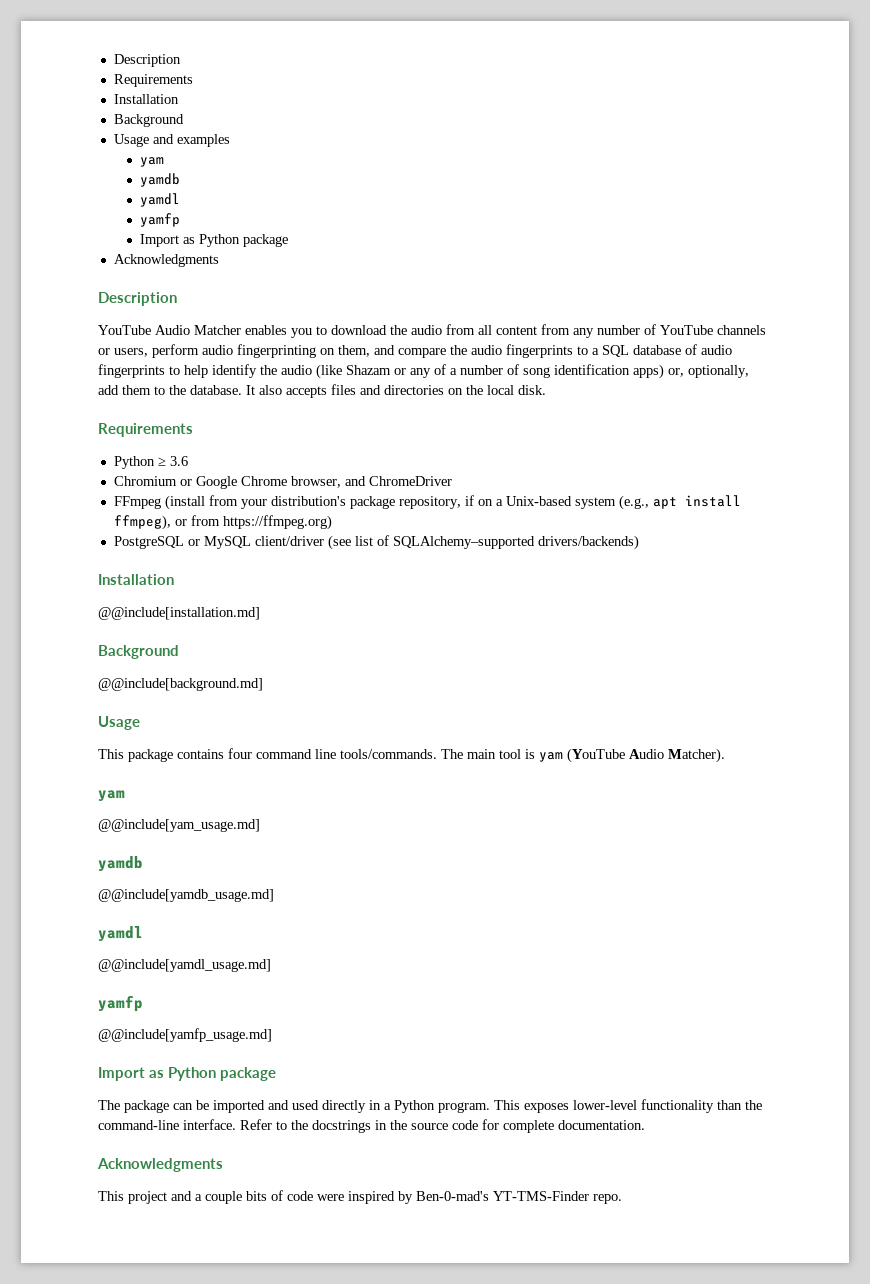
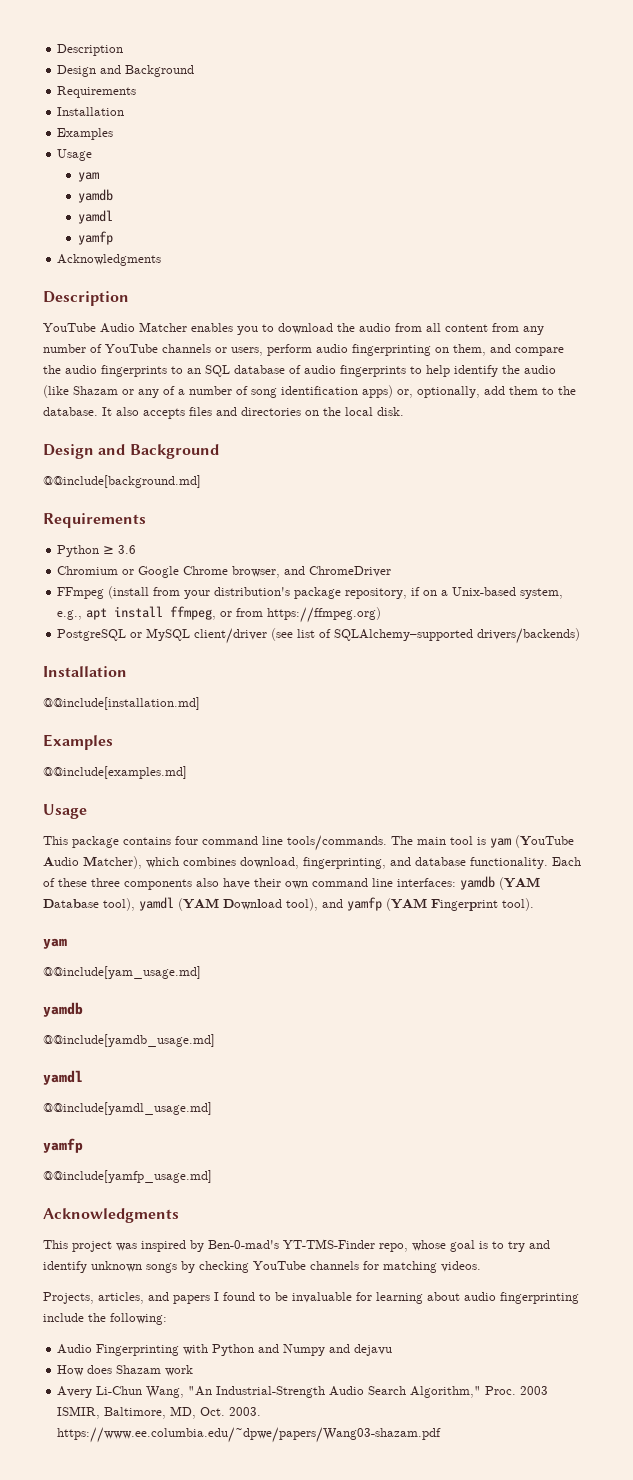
[113,54,181,67] Description -> [57,44,124,56] [57,65,195,77] Description // Design and Background
[113,114,184,127] [113,134,230,147] Background // Usage and examples -> [57,128,114,140] [57,149,93,161] Examples // Usage
[139,234,288,247] // Import as Python package -> (113, 238) none
[592,348,599,355] a -> [187,368,201,374] an
(546, 390) none -> [43,444,219,459] [43,475,201,488] // Design and Background // @@include[background.md]
[574,495,649,510] system (e.g., -> [520,588,564,599] [57,610,83,620] system, e.g.,
[113,515,171,530] ffmpeg), -> [170,606,217,620] ffmpeg,
[98,645,179,659] [98,678,263,691] Background // @@include[background.md] -> [43,734,113,750] [43,766,187,779] Examples // @@include[examples.md]
[668,748,725,763] Matcher). -> [83,856,581,869] [43,876,540,890] [43,897,534,911] Matcher), which combines download, fingerprinting, and database functionality. Each of these three components also have their own command line interfaces: yamdb (YAM Database tool), yamdl (YAM Download tool), and yamfp (YAM Fingerprint tool).
[98,1067,277,1081] [98,1099,762,1113] [98,1119,645,1133] [97,1158,223,1172] [98,1190,622,1204] Import as Python package // The package can be imported and used directly in a Python program. This exposes lower-level functionality than the command-line interface. Refer to the docstrings in the source code for complete documentation. // Acknowledgments // This project and a couple bits of code were inspired by Ben-0-mad's YT-TMS-Finder repo. -> [43,1208,179,1223] [43,1239,550,1252] [43,1261,481,1273] [43,1292,579,1304] [43,1313,167,1325] [57,1344,393,1356] [57,1365,194,1376] [57,1386,549,1398] [57,1406,262,1419] [57,1427,442,1443] Acknowledgments // This project was inspired by Ben-0-mad's YT-TMS-Finder repo, whose goal is to try and identify unknown songs by checking YouTube channels for matching videos. // Projects, articles, and papers I found to be invaluable for learning about audio fingerprinting include the following: // Audio Fingerprinting with Python and Numpy and dejavu // How does Shazam work // Avery Li-Chun Wang, "An Industrial-Strength Audio Search Algorithm," Proc. 2003 ISMIR, Baltimore, MD, Oct. 2003. https://www.ee.columbia.edu/~dpwe/papers/Wang03-shazam.pdf

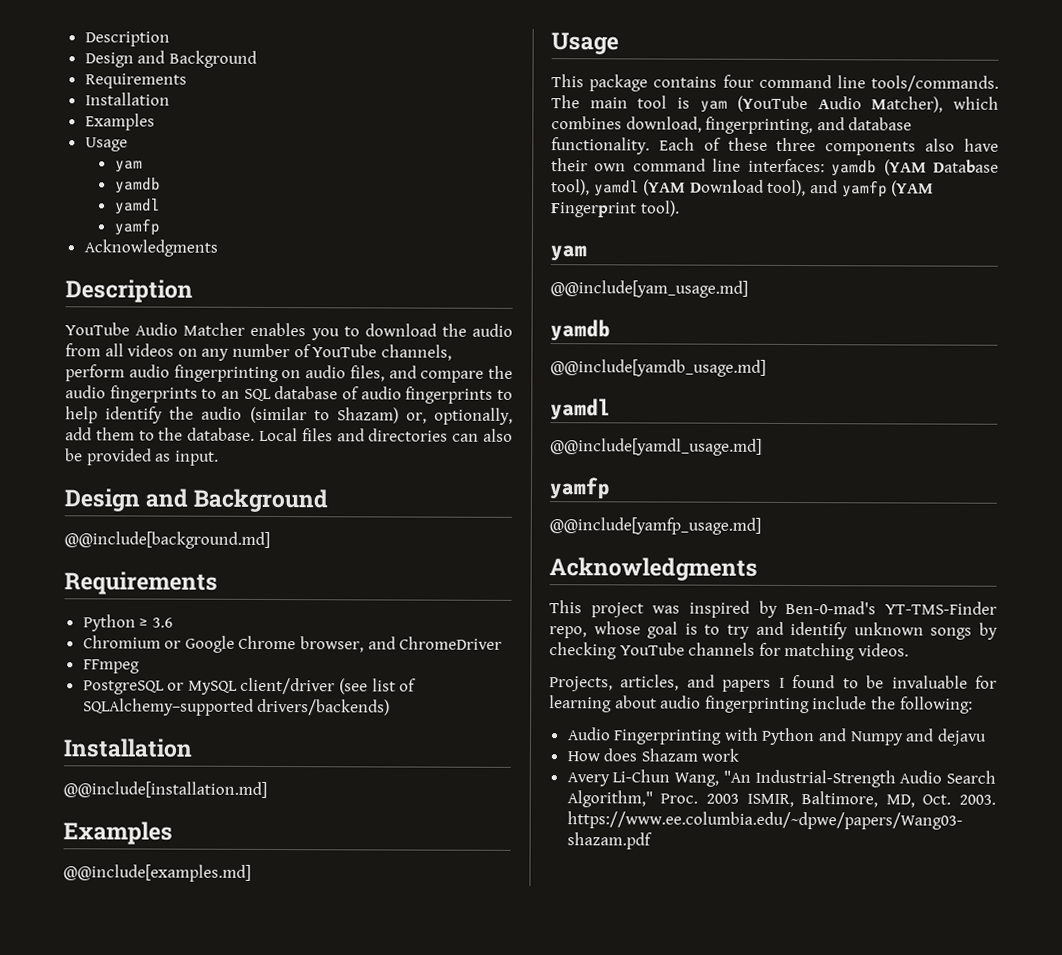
[445,323,519,332] content from -> [127,343,198,357] videos on
[162,344,263,356] channels or users, -> [380,344,452,361] channels,
[453,344,486,356] them, -> [305,365,385,382] audio files,
[43,385,393,398] (like Shazam or any of a number of song identification apps) -> [249,406,399,424] (similar to Shazam)
[102,407,404,419] It also accepts files and directories on the local disk. -> [259,427,513,442] [65,448,219,466] Local files and directories can also be provided as input.
[108,586,564,599] [57,606,382,623] (install from your distribution's package repository, if on a Unix-based system, e.g., apt install ffmpeg, or from https://ffmpeg.org) -> (140, 666) none

